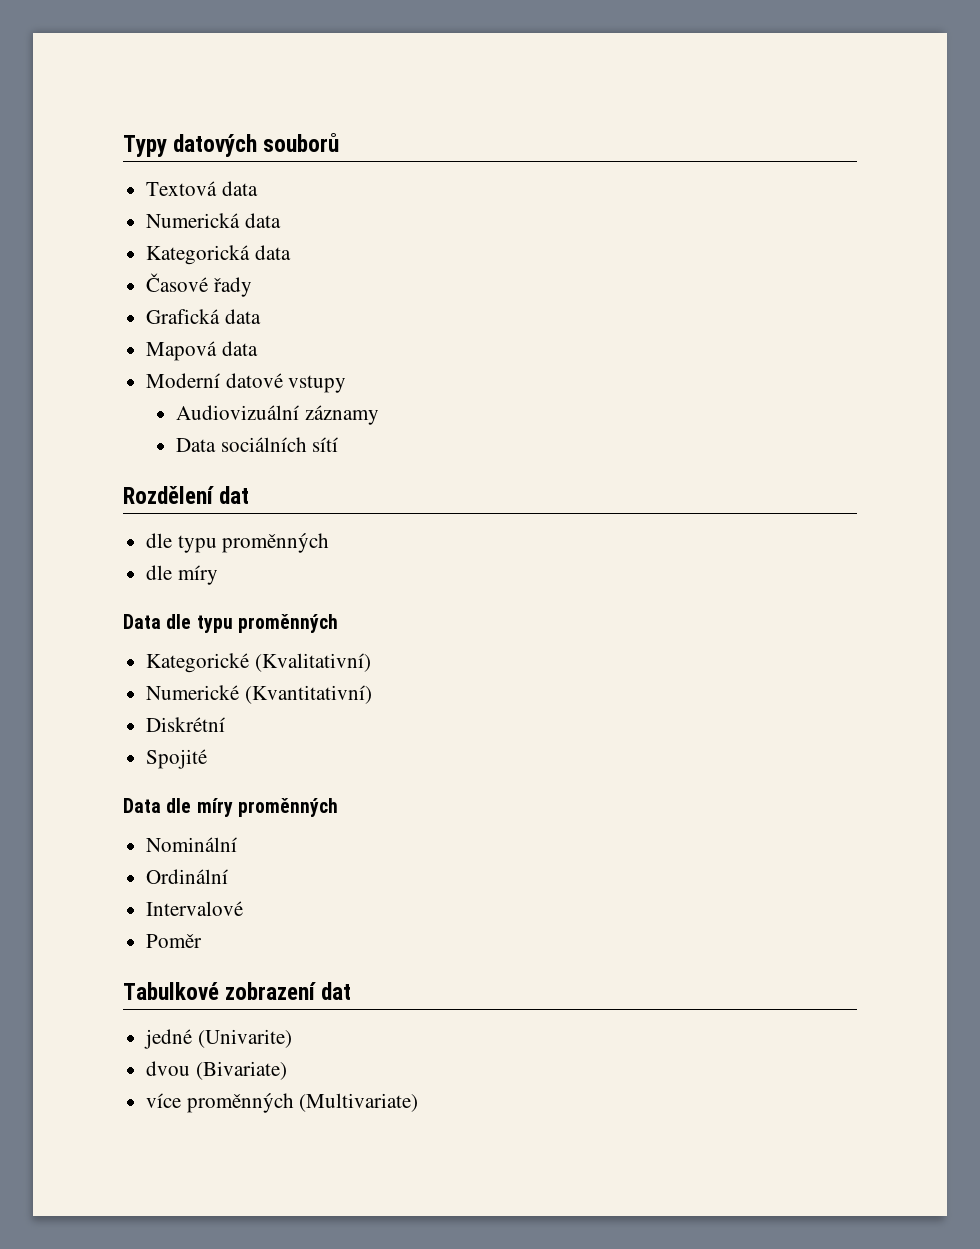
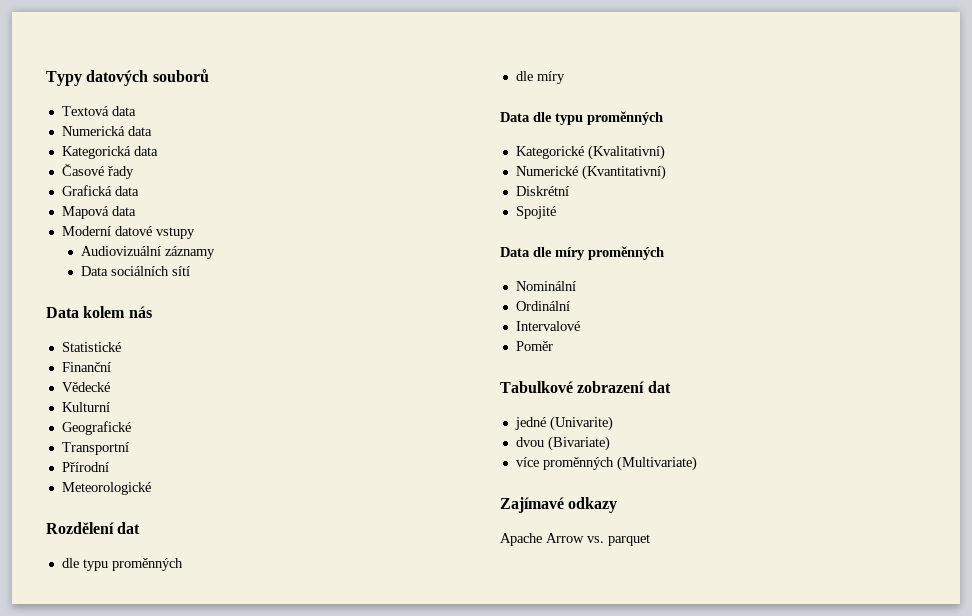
(339, 444) none -> [46,306,152,318] [61,342,121,352] [61,362,111,372] [61,382,110,392] [61,402,110,412] [61,421,131,435] [61,442,129,455] [61,462,109,472] [61,482,151,495] // Data kolem nás // Statistické // Finanční // Vědecké // Kulturní // Geografické // Transportní // Přírodní // Meteorologické
(419, 1102) none -> [500,497,618,513] [500,533,650,546] // Zajímavé odkazy // Apache Arrow vs. parquet

